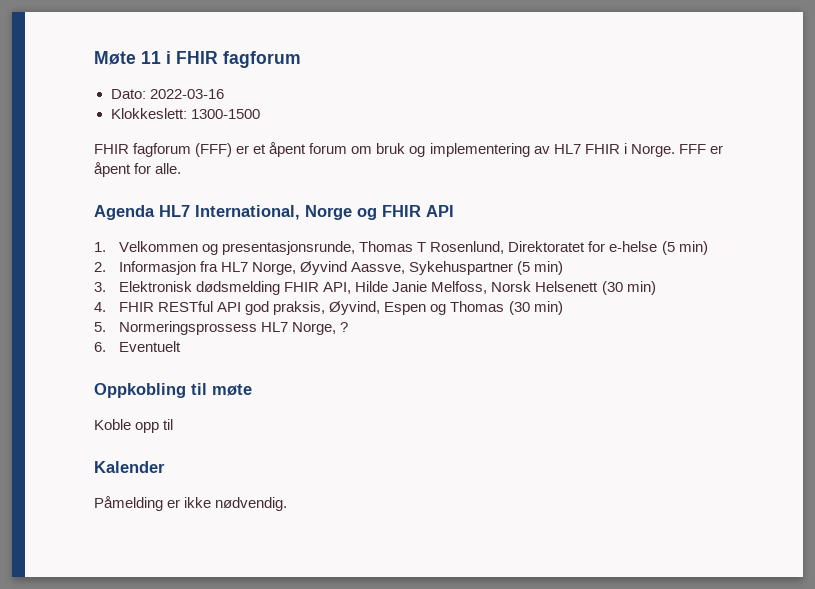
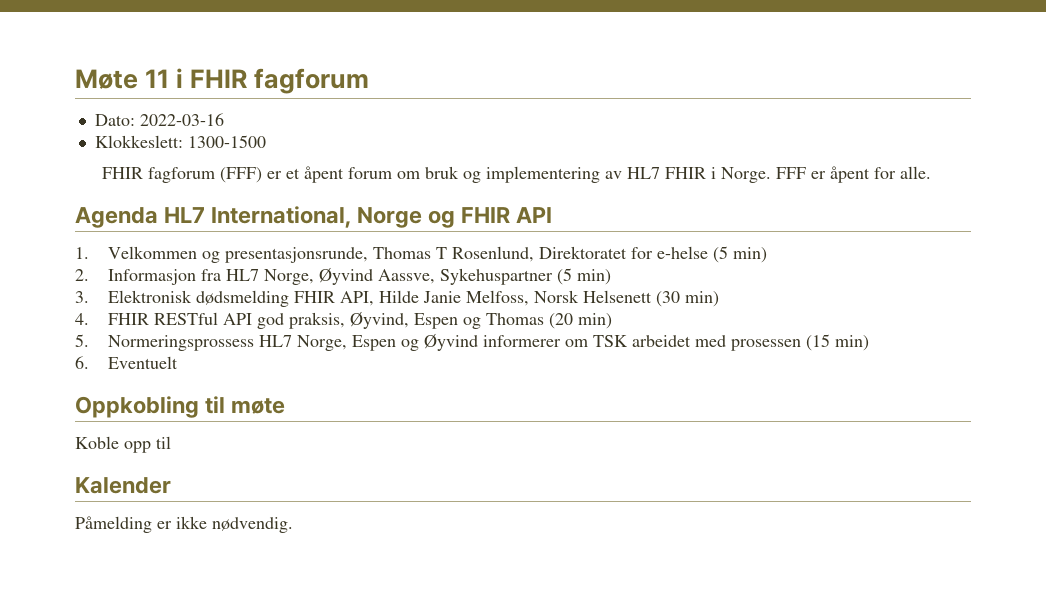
[508,301,530,315] (30 -> [549,313,574,329] (20
[340,322,349,332] ? -> [352,333,870,351] Espen og Øyvind informerer om TSK arbeidet med prosessen (15 min)

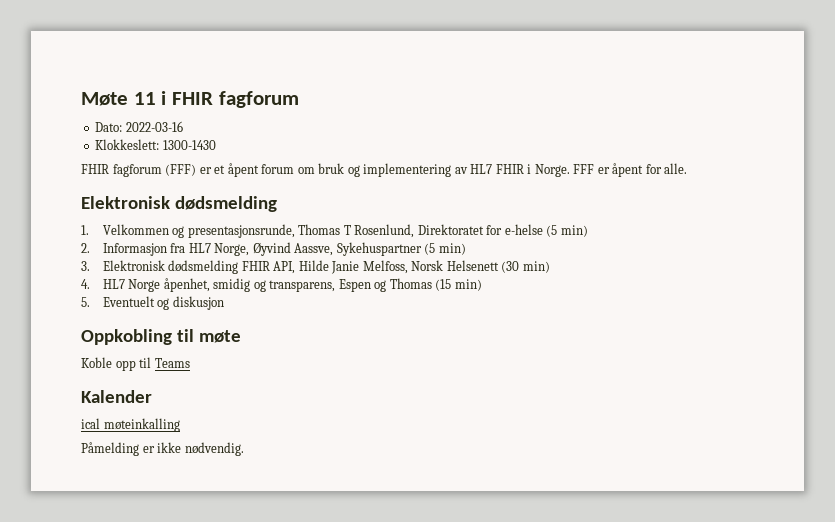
[187,135,266,148] 1300-1500 -> [162,140,216,150] 1300-1430
[75,206,553,228] Agenda HL7 International, Norge og FHIR API -> [81,196,277,212] Elektronisk dødsmelding
[108,311,613,329] [75,333,802,351] FHIR RESTful API god praksis, Øyvind, Espen og Thomas (20 min) // 5. Normeringsprossess HL7 Norge, Espen og Øyvind informerer om TSK arbeidet med prosessen -> [102,278,432,292] HL7 Norge åpenhet, smidig og transparens, Espen og Thomas
[75,356,89,369] 6. -> [81,297,90,307] 5.
(179, 362) none -> [157,296,224,310] og diskusjon
(171, 442) none -> [154,358,190,368] Teams
(171, 485) none -> [81,418,180,432] // ical møteinkalling

